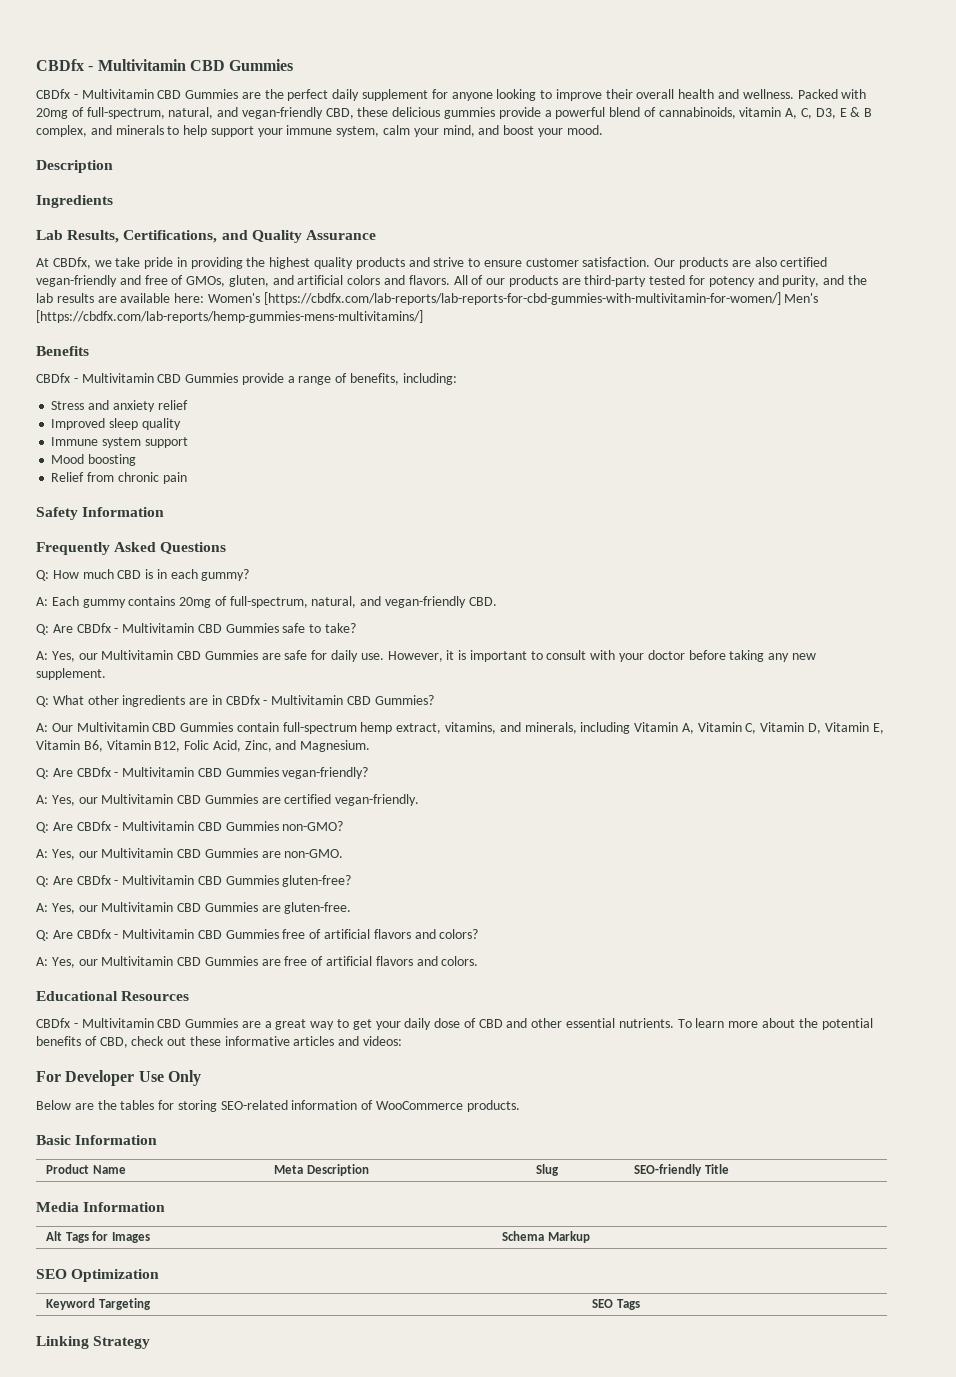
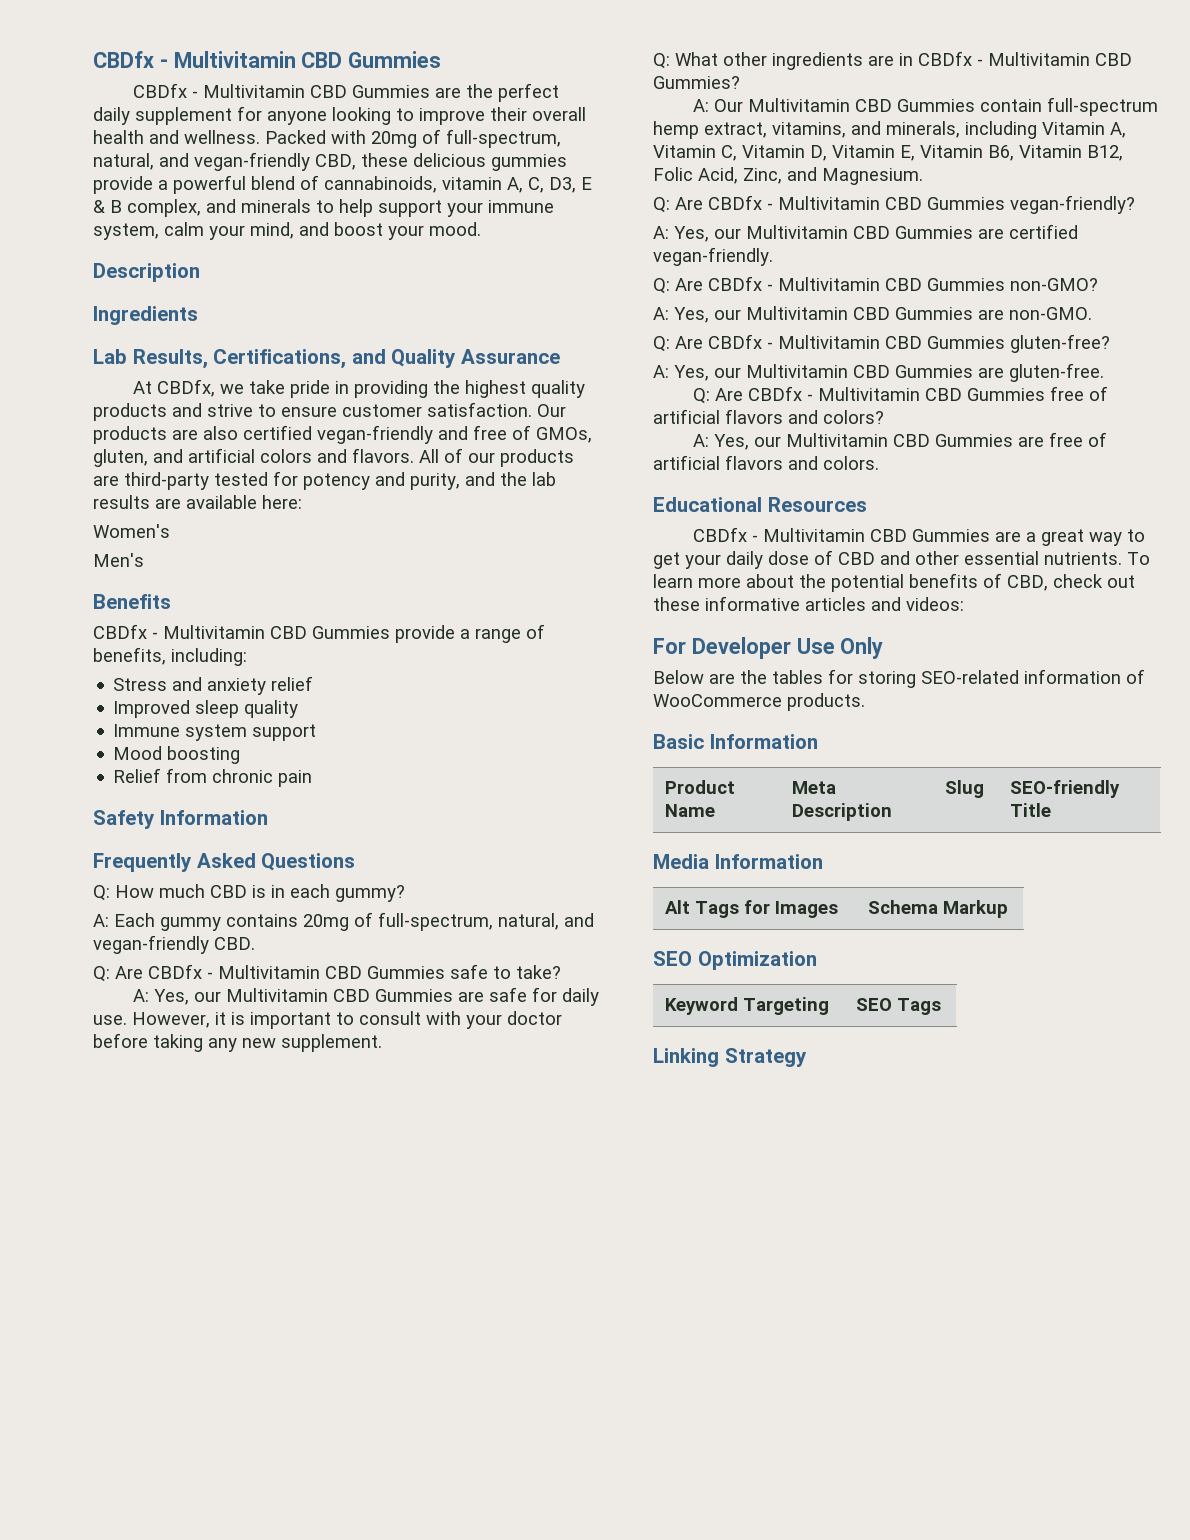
(205, 298) none -> (302, 502) //
[263,292,781,305] [https://cbdfx.com/lab-reports/lab-reports-for-cbd-gummies-with-multivitamin-for-women/] -> (170, 531) //
[36,310,423,323] [https://cbdfx.com/lab-reports/hemp-gummies-mens-multivitamins/] -> (144, 560) none

